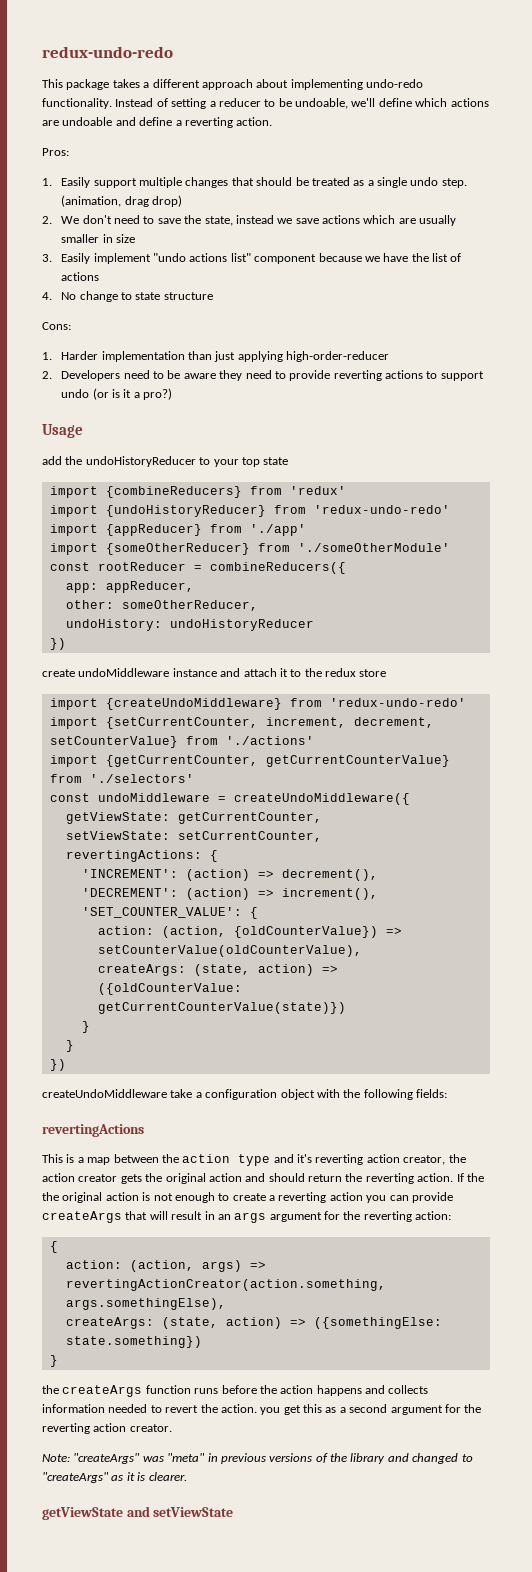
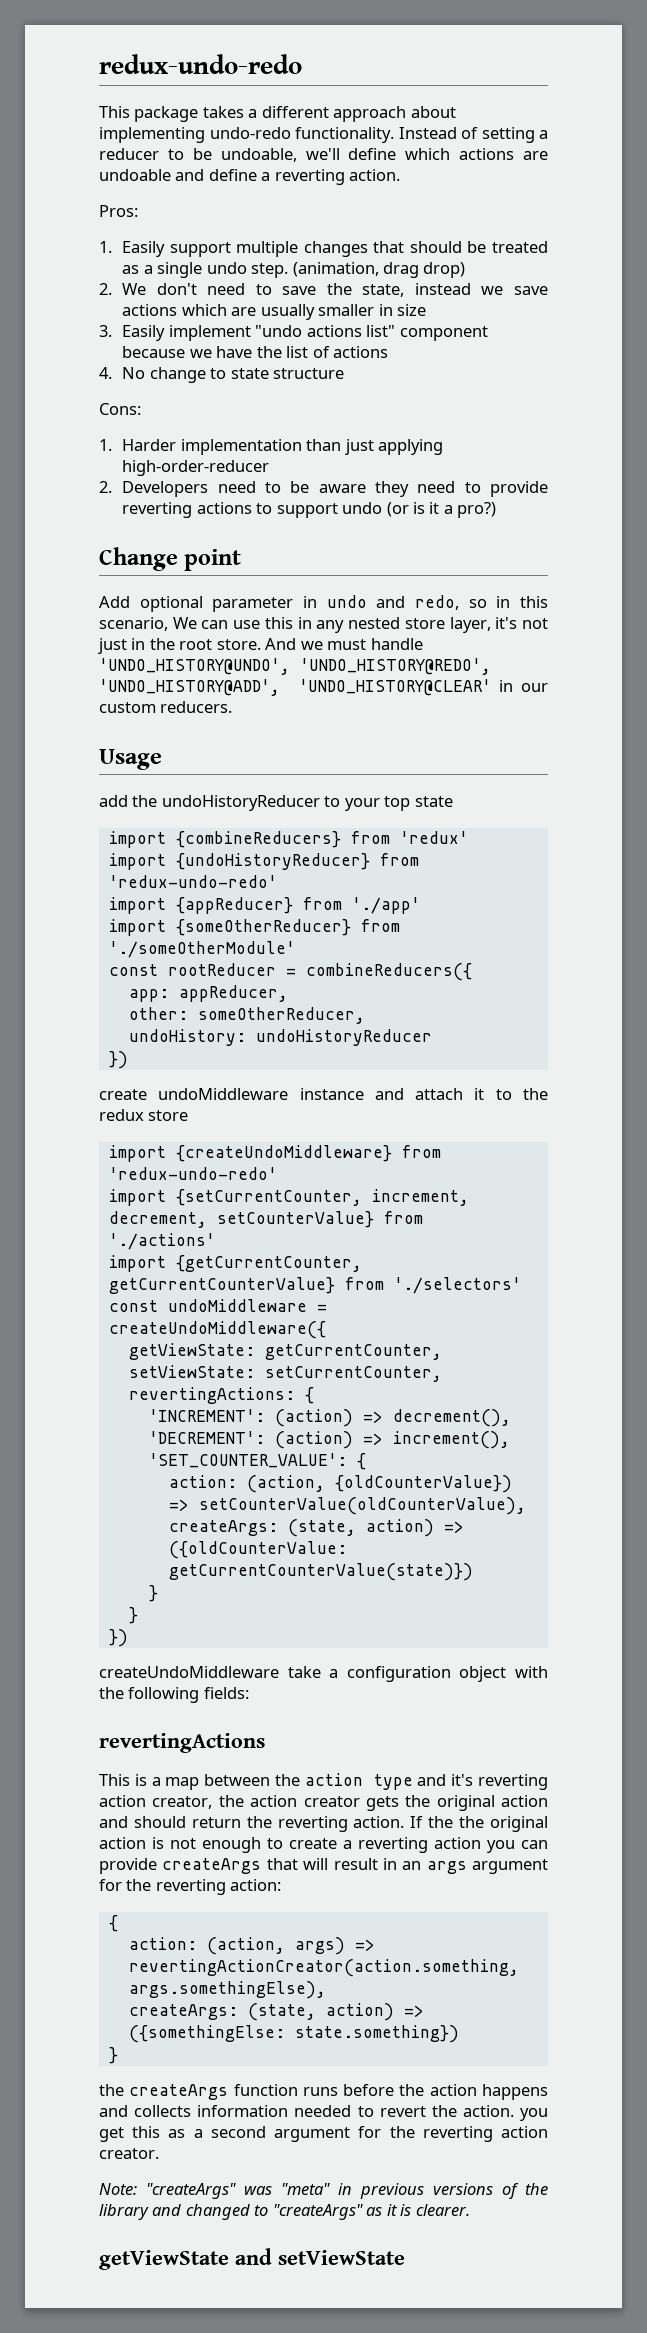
(173, 394) none -> [99,547,242,571] [99,595,548,612] [99,617,548,633] [98,638,423,654] [99,658,491,675] [99,679,548,696] [99,701,233,713] // Change point // Add optional parameter in undo and redo, so in this scenario, We can use this in any nested store layer, it's not just in the root store. And we must handle 'UNDO_HISTORY@UNDO', 'UNDO_HISTORY@REDO', 'UNDO_HISTORY@ADD', 'UNDO_HISTORY@CLEAR' in our custom reducers.

